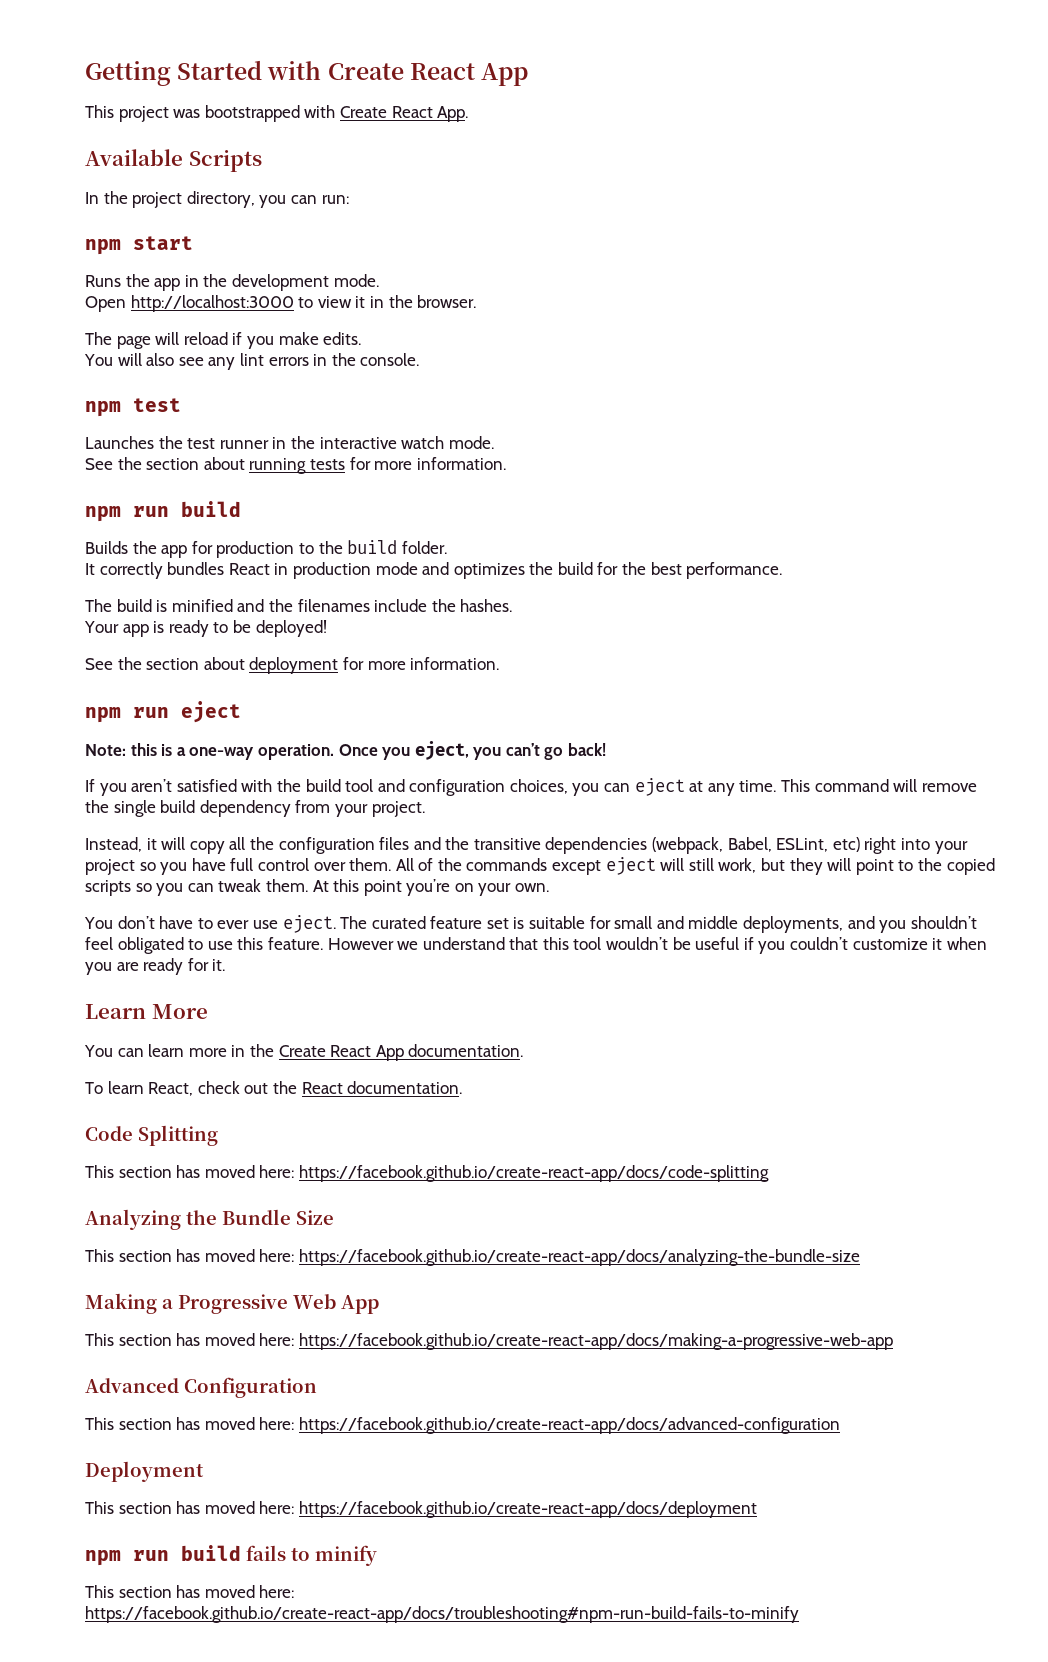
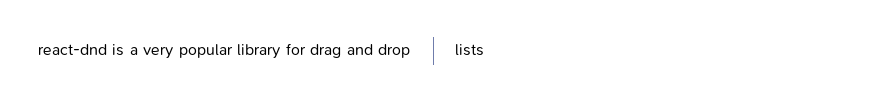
[85,60,529,86] [85,105,469,122] [85,149,262,172] [85,191,349,208] [85,236,193,255] [85,274,379,291] [85,295,477,312] [85,332,362,349] [84,353,420,370] [85,398,181,417] [85,436,494,449] [85,457,506,474] [85,501,241,522] [85,540,447,558] [85,562,783,579] [85,599,513,612] [84,620,327,637] [85,657,500,674] [85,701,241,723] [85,741,607,760] [85,778,977,796] [85,800,425,817] [85,837,968,854] [85,857,995,875] [85,879,550,896] [84,915,977,933] [85,937,987,954] [85,958,226,975] [85,1004,208,1019] [84,1044,524,1061] [85,1081,463,1096] [85,1125,218,1146] [85,1165,769,1182] [85,1209,334,1230] [85,1249,860,1266] [85,1293,379,1314] [85,1333,893,1350] [85,1377,317,1398] [85,1417,840,1434] [85,1461,204,1482] [85,1501,757,1518] [85,1545,377,1566] [85,1585,295,1598] [85,1606,799,1623] Getting Started with Create React App // This project was bootstrapped with Create React App. // Available Scripts // In the project directory, you can run: // npm start // Runs the app in the development mode. // Open http://localhost:3000 to view it in the browser. // The page will reload if you make edits. // You will also see any lint errors in the console. // npm test // Launches the test runner in the interactive watch mode. // See the section about running tests for more information. // npm run build // Builds the app for production to the build folder. // It correctly bundles React in production mode and optimizes the build for the best performance. // The build is minified and the filenames include the hashes. // Your app is ready to be deployed! // See the section about deployment for more information. // npm run eject // Note: this is a one-way operation. Once you eject, you can’t go back! // If you aren’t satisfied with the build tool and configuration choices, you can eject at any time. This command will remove the single build dependency from your project. // Instead, it will copy all the configuration files and the transitive dependencies (webpack, Babel, ESLint, etc) right into your project so you have full control over them. All of the commands except eject will still work, but they will point to the copied scripts so you can tweak them. At this point you’re on your own. // You don’t have to ever use eject. The curated feature set is suitable for small and middle deployments, and you shouldn’t feel obligated to use this feature. However we understand that this tool wouldn’t be useful if you couldn’t customize it when you are ready for it. // Learn More // You can learn more in the Create React App documentation. // To learn React, check out the React documentation. // Code Splitting // This section has moved here: https://facebook.github.io/create-react-app/docs/code-splitting // Analyzing the Bundle Size // This section has moved here: https://facebook.github.io/create-react-app/docs/analyzing-the-bundle-size // Making a Progressive Web App // This section has moved here: https://facebook.github.io/create-react-app/docs/making-a-progressive-web-app // Advanced Configuration // This section has moved here: https://facebook.github.io/create-react-app/docs/advanced-configuration // Deployment // This section has moved here: https://facebook.github.io/create-react-app/docs/deployment // npm run build fails to minify // This section has moved here: https://facebook.github.io/create-react-app/docs/troubleshooting#npm-run-build-fails-to-minify -> [38,43,484,59] react-dnd is a very popular library for drag and drop lists

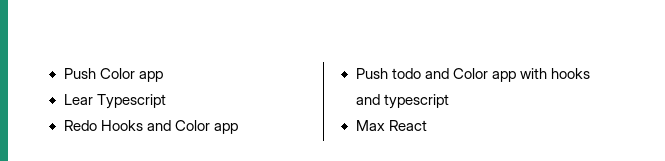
[38,43,484,59] react-dnd is a very popular library for drag and drop lists -> [63,68,163,82] [63,94,166,109] [63,120,238,134] [355,68,590,82] [355,94,449,109] [355,120,427,131] Push Color app // Lear Typescript // Redo Hooks and Color app // Push todo and Color app with hooks and typescript // Max React

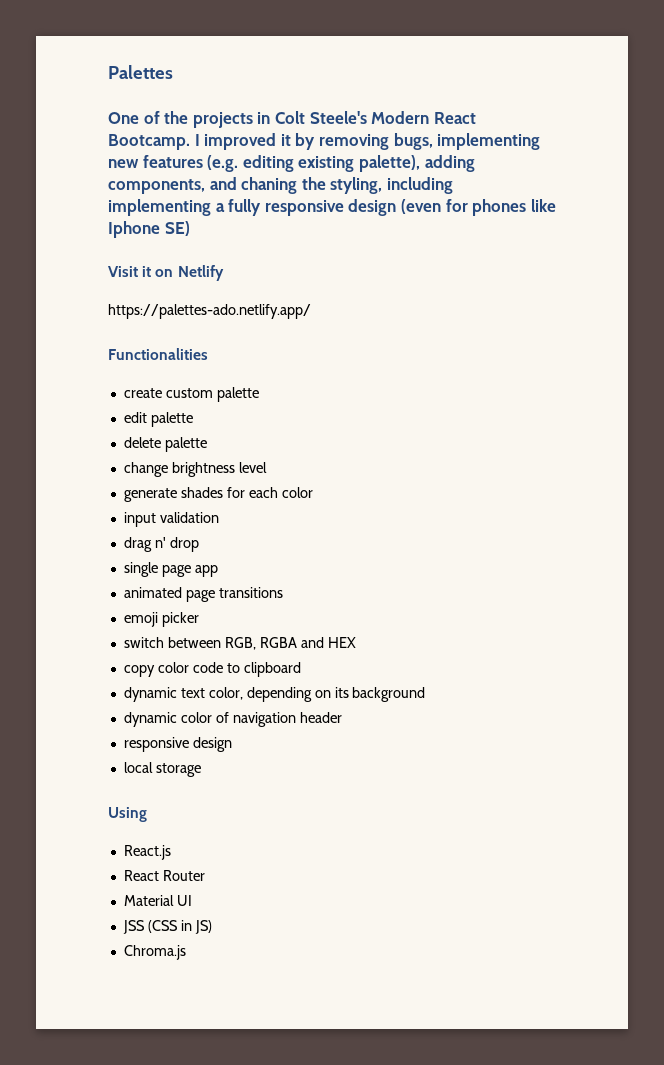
[63,68,163,82] [63,94,166,109] [63,120,238,134] [355,68,590,82] [355,94,449,109] [355,120,427,131] Push Color app // Lear Typescript // Redo Hooks and Color app // Push todo and Color app with hooks and typescript // Max React -> [108,65,173,79] [108,111,476,128] [108,133,541,150] [108,155,475,172] [108,177,453,194] [108,199,556,216] [108,221,190,238] [108,265,224,281] [108,304,311,319] [108,348,208,360] [123,387,259,402] [123,412,193,427] [123,437,207,452] [123,462,267,477] [123,487,313,502] [123,512,219,527] [123,537,199,552] [123,562,218,577] [123,587,283,602] [123,612,199,627] [123,637,356,650] [123,662,301,677] [123,687,426,702] [123,712,342,727] [123,737,232,752] [123,762,201,777] [108,807,147,822] [123,845,171,860] [123,870,205,881] [123,895,192,906] [122,920,212,934] [123,945,186,960] Palettes // One of the projects in Colt Steele's Modern React Bootcamp. I improved it by removing bugs, implementing new features (e.g. editing existing palette), adding components, and chaning the styling, including implementing a fully responsive design (even for phones like Iphone SE) // Visit it on Netlify // https://palettes-ado.netlify.app/ // Functionalities // create custom palette // edit palette // delete palette // change brightness level // generate shades for each color // input validation // drag n' drop // single page app // animated page transitions // emoji picker // switch between RGB, RGBA and HEX // copy color code to clipboard // dynamic text color, depending on its background // dynamic color of navigation header // responsive design // local storage // Using // React.js // React Router // Material UI // JSS (CSS in JS) // Chroma.js

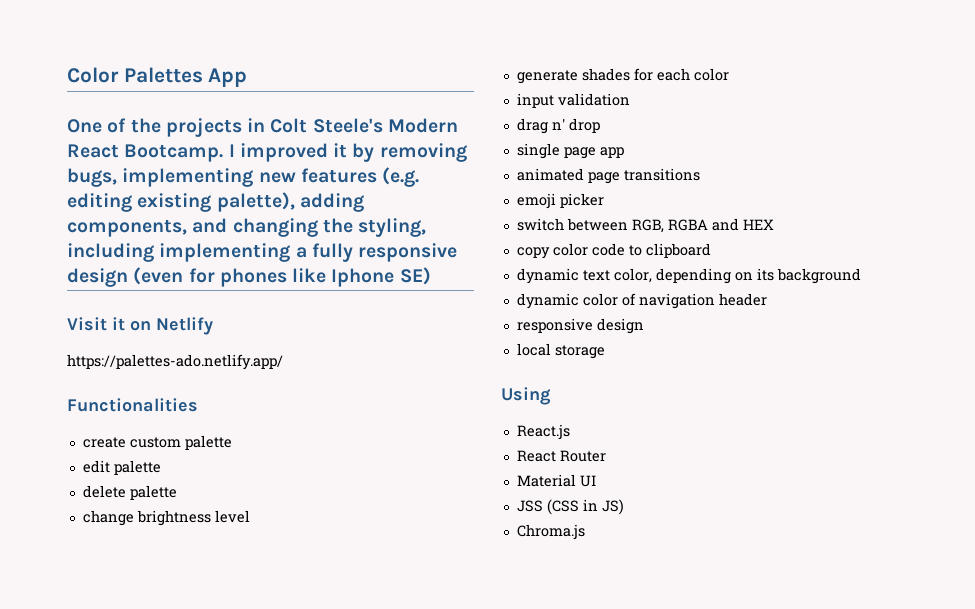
(108, 72) none -> [67,67,119,83] Color
(173, 72) none -> [208,68,248,87] App
[241,177,298,194] chaning -> [232,218,318,237] changing

